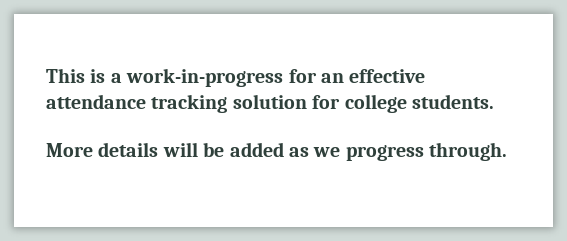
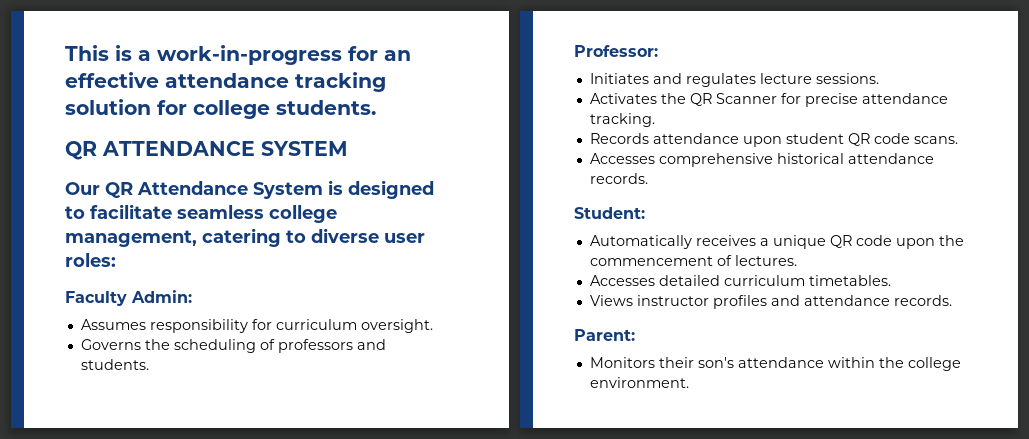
[46,142,508,161] More details will be added as we progress through. -> [65,141,348,160] [65,180,434,199] [65,204,337,223] [65,228,425,247] [65,253,116,267] [65,290,192,306] [80,319,433,333] [80,339,386,353] [80,359,149,370] [574,45,658,57] [589,73,879,87] [589,93,948,107] [589,113,655,127] [589,133,958,147] [589,153,934,167] [589,173,648,184] [574,207,645,219] [589,235,964,249] [589,255,797,266] [589,275,891,286] [589,295,952,309] [574,329,635,341] [589,357,961,371] [589,377,689,388] QR ATTENDANCE SYSTEM // Our QR Attendance System is designed to facilitate seamless college management, catering to diverse user roles: // Faculty Admin: // Assumes responsibility for curriculum oversight. // Governs the scheduling of professors and students. // Professor: // Initiates and regulates lecture sessions. // Activates the QR Scanner for precise attendance tracking. // Records attendance upon student QR code scans. // Accesses comprehensive historical attendance records. // Student: // Automatically receives a unique QR code upon the commencement of lectures. // Accesses detailed curriculum timetables. // Views instructor profiles and attendance records. // Parent: // Monitors their son's attendance within the college environment.

